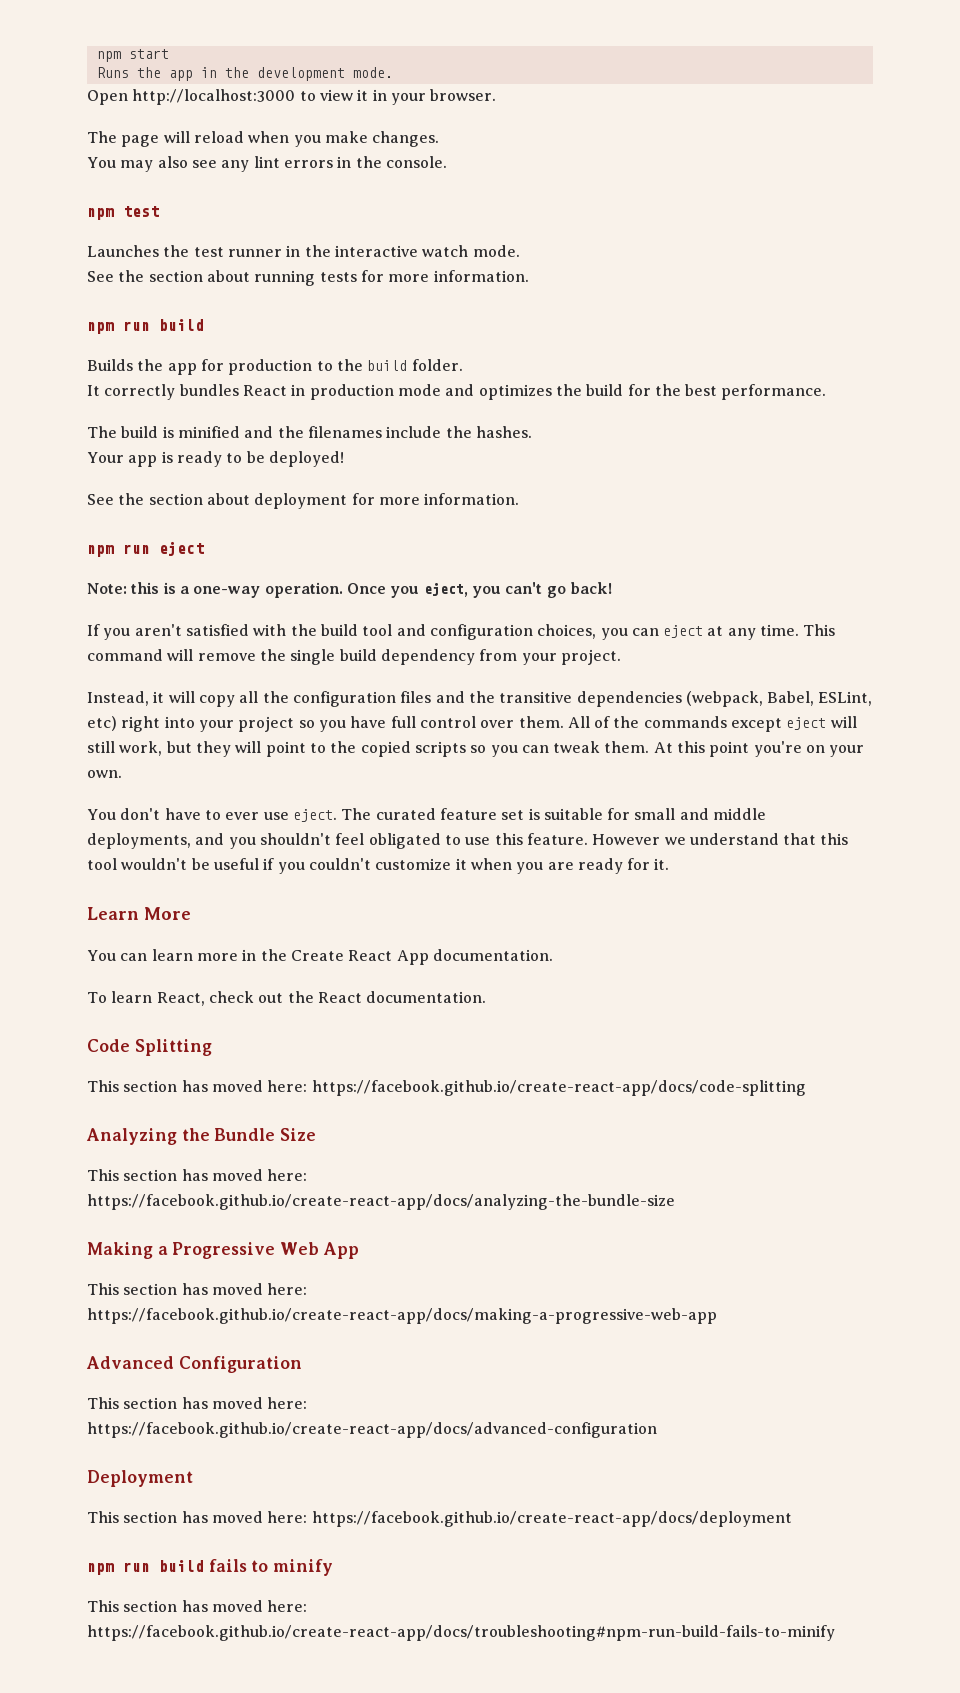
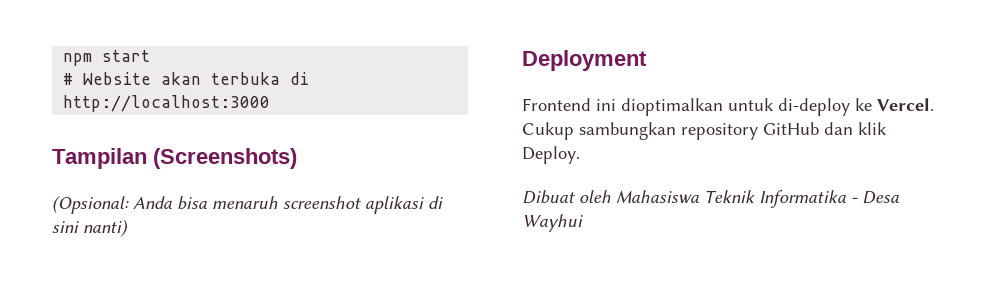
[96,67,393,81] [87,89,497,105] [87,131,440,147] [87,156,447,172] [87,206,159,220] [87,245,520,257] [87,270,529,286] [87,319,204,334] [87,359,463,375] [87,384,827,400] [87,426,532,438] [87,451,344,467] [87,493,520,509] [87,541,204,557] [87,582,612,598] [87,624,836,640] [87,649,621,665] [87,691,873,707] [87,716,857,732] [87,741,865,757] [87,770,122,778] [87,808,767,822] [87,833,849,849] [87,858,670,874] [87,907,191,920] [87,949,553,965] [87,991,487,1006] [87,1039,212,1056] [87,1080,806,1096] [86,1128,317,1145] [87,1169,308,1181] [87,1194,675,1210] [87,1242,359,1259] [87,1283,308,1295] [87,1308,717,1324] [86,1356,302,1373] [87,1397,308,1409] [87,1422,657,1438] [87,1470,193,1487] [87,1511,792,1527] [87,1559,334,1576] [87,1600,308,1612] [87,1625,835,1641] Runs the app in the development mode. // Open http://localhost:3000 to view it in your browser. // The page will reload when you make changes. // You may also see any lint errors in the console. // npm test // Launches the test runner in the interactive watch mode. // See the section about running tests for more information. // npm run build // Builds the app for production to the build folder. // It correctly bundles React in production mode and optimizes the build for the best performance. // The build is minified and the filenames include the hashes. // Your app is ready to be deployed! // See the section about deployment for more information. // npm run eject // Note: this is a one-way operation. Once you eject, you can't go back! // If you aren't satisfied with the build tool and configuration choices, you can eject at any time. This command will remove the single build dependency from your project. // Instead, it will copy all the configuration files and the transitive dependencies (webpack, Babel, ESLint, etc) right into your project so you have full control over them. All of the commands except eject will still work, but they will point to the copied scripts so you can tweak them. At this point you're on your own. // You don't have to ever use eject. The curated feature set is suitable for small and middle deployments, and you shouldn't feel obligated to use this feature. However we understand that this tool wouldn't be useful if you couldn't customize it when you are ready for it. // Learn More // You can learn more in the Create React App documentation. // To learn React, check out the React documentation. // Code Splitting // This section has moved here: https://facebook.github.io/create-react-app/docs/code-splitting // Analyzing the Bundle Size // This section has moved here: https://facebook.github.io/create-react-app/docs/analyzing-the-bundle-size // Making a Progressive Web App // This section has moved here: https://facebook.github.io/create-react-app/docs/making-a-progressive-web-app // Advanced Configuration // This section has moved here: https://facebook.github.io/create-react-app/docs/advanced-configuration // Deployment // This section has moved here: https://facebook.github.io/create-react-app/docs/deployment // npm run build fails to minify // This section has moved here: https://facebook.github.io/create-react-app/docs/troubleshooting#npm-run-build-fails-to-minify -> [63,72,310,85] [63,95,271,112] [52,148,297,169] [52,195,443,214] [52,219,128,237] [522,50,647,71] [522,98,934,116] [522,122,887,140] [522,146,580,164] [522,190,899,208] [522,214,583,232] # Website akan terbuka di http://localhost:3000 // Tampilan (Screenshots) // (Opsional: Anda bisa menaruh screenshot aplikasi di sini nanti) // Deployment // Frontend ini dioptimalkan untuk di-deploy ke Vercel. Cukup sambungkan repository GitHub dan klik Deploy. // Dibuat oleh Mahasiswa Teknik Informatika - Desa Wayhui

